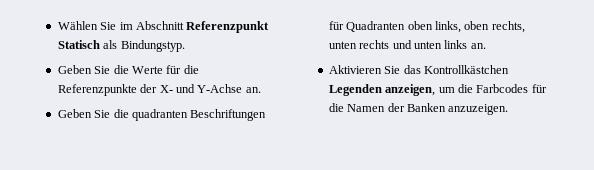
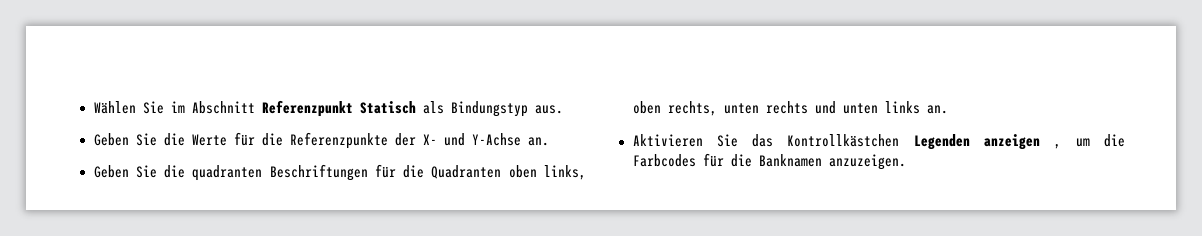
[120,40,185,52] Bindungstyp. -> [450,101,563,117] Bindungstyp aus.
(344, 25) none -> [403,165,425,178] die
[385,84,436,96] anzeigen, -> [984,134,1062,150] anzeigen ,
[347,103,446,112] Namen der Banken -> [758,154,822,167] Banknamen

